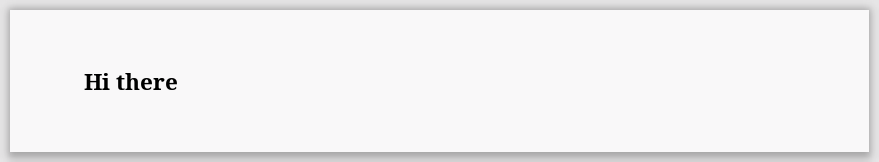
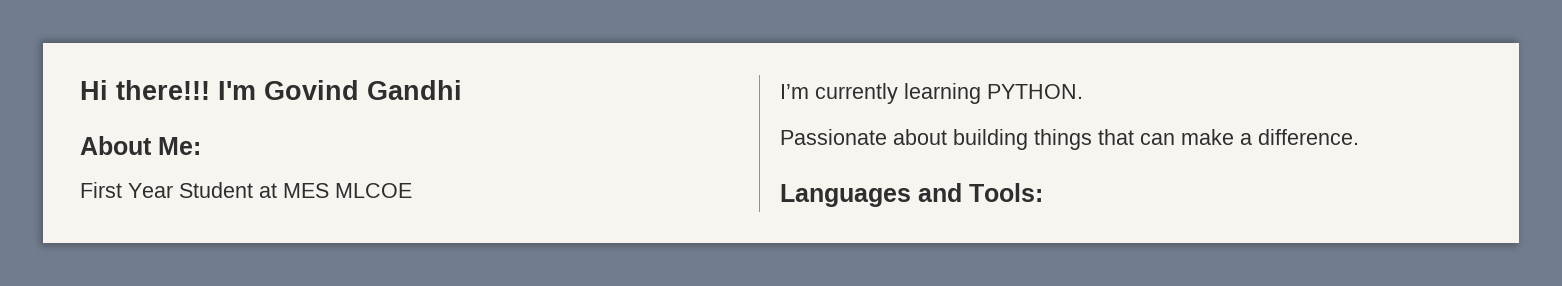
[116,73,179,90] there -> [116,80,462,100] [80,136,201,155] [80,182,412,198] [780,83,1083,104] [780,129,1359,150] [780,183,1043,207] there!!! I'm Govind Gandhi // About Me: // First Year Student at MES MLCOE // I’m currently learning PYTHON. // Passionate about building things that can make a difference. // Languages and Tools:

